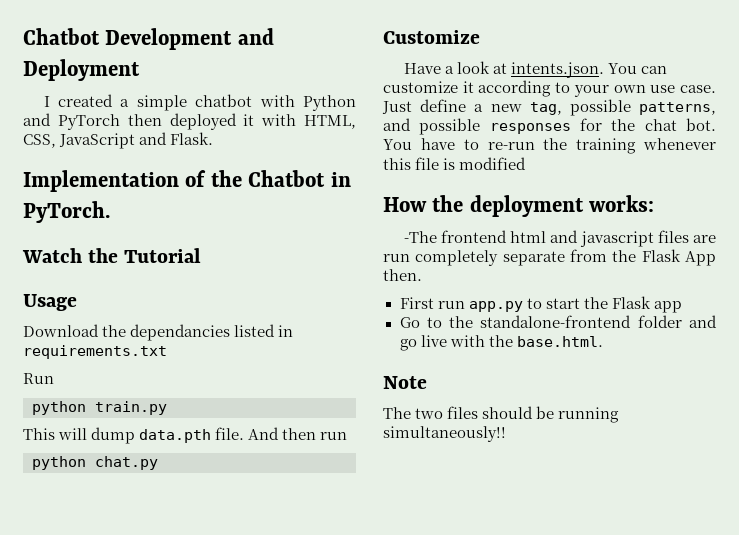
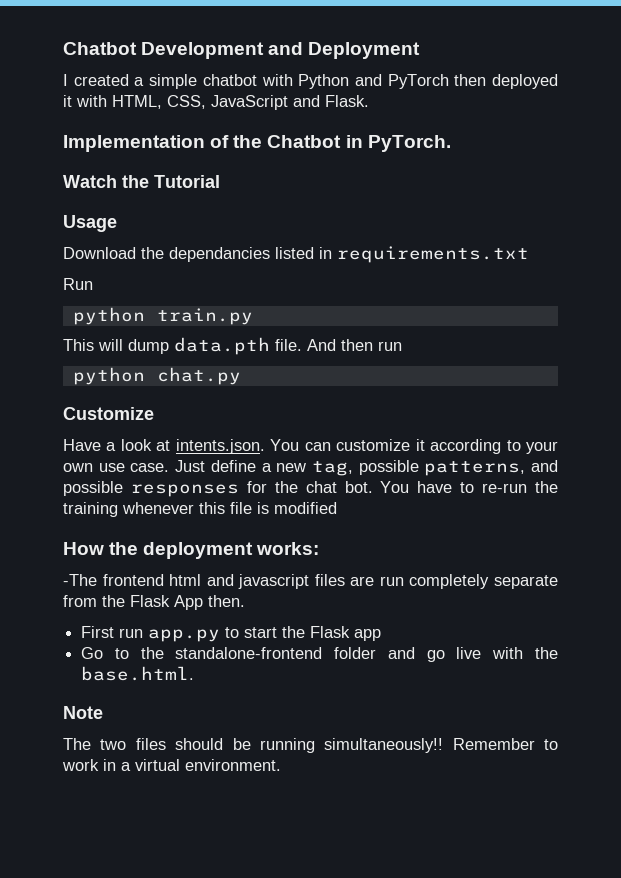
(506, 434) none -> [452,738,558,750] [62,759,281,771] Remember to work in a virtual environment.

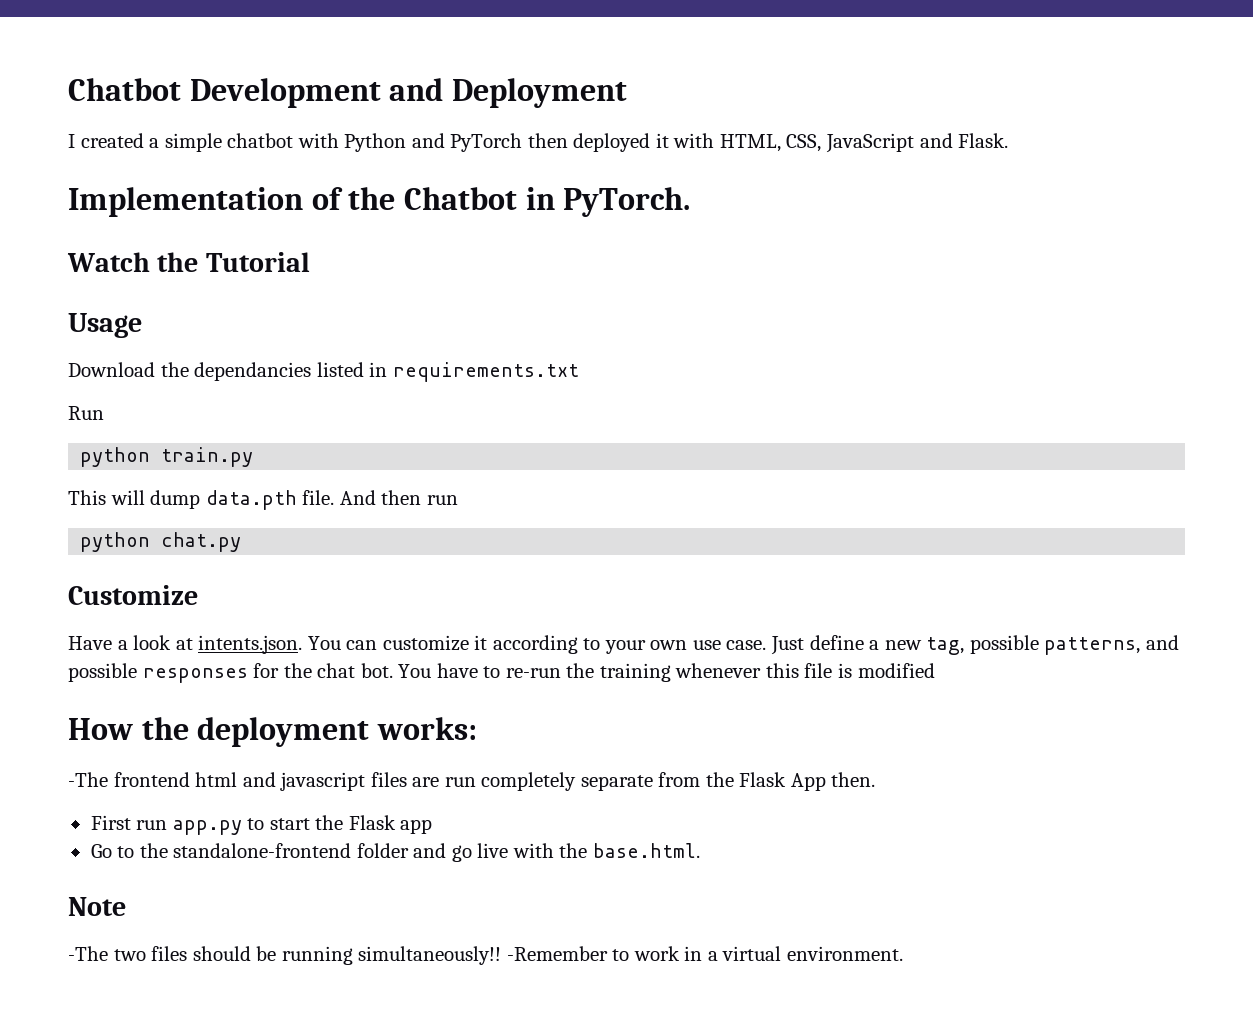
[63,738,91,750] The -> [68,946,108,961] -The
[452,738,535,750] Remember -> [506,946,608,961] -Remember

